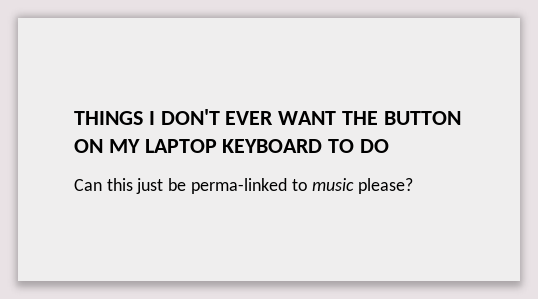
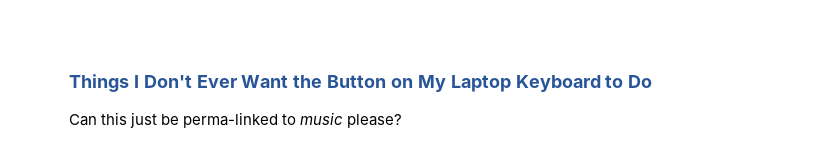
[74,109,461,125] [74,139,390,153] THINGS I DON'T EVER WANT THE BUTTON ON MY LAPTOP KEYBOARD TO DO -> [69,74,653,92] Things I Don't Ever Want the Button on My Laptop Keyboard to Do

